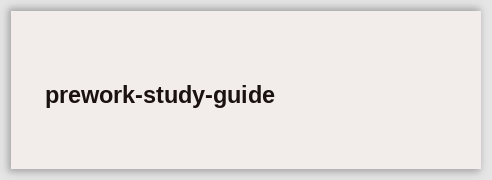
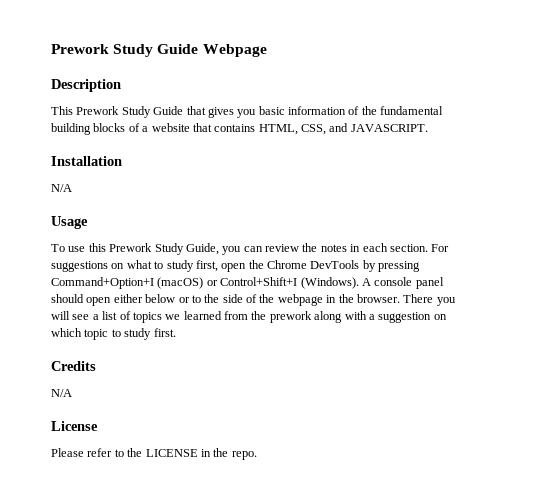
[45,85,275,108] prework-study-guide -> [51,44,267,57] [51,79,121,92] [51,106,444,118] [51,123,428,135] [51,156,122,166] [51,184,72,192] [51,216,88,229] [51,243,450,255] [51,260,421,272] [51,277,444,289] [51,294,456,306] [51,311,447,323] [51,328,176,340] [51,361,96,371] [51,389,72,397] [51,421,98,431] [51,448,257,460] Prework Study Guide Webpage // Description // This Prework Study Guide that gives you basic information of the fundamental building blocks of a website that contains HTML, CSS, and JAVASCRIPT. // Installation // N/A // Usage // To use this Prework Study Guide, you can review the notes in each section. For suggestions on what to study first, open the Chrome DevTools by pressing Command+Option+I (macOS) or Control+Shift+I (Windows). A console panel should open either below or to the side of the webpage in the browser. There you will see a list of topics we learned from the prework along with a suggestion on which topic to study first. // Credits // N/A // License // Please refer to the LICENSE in the repo.

